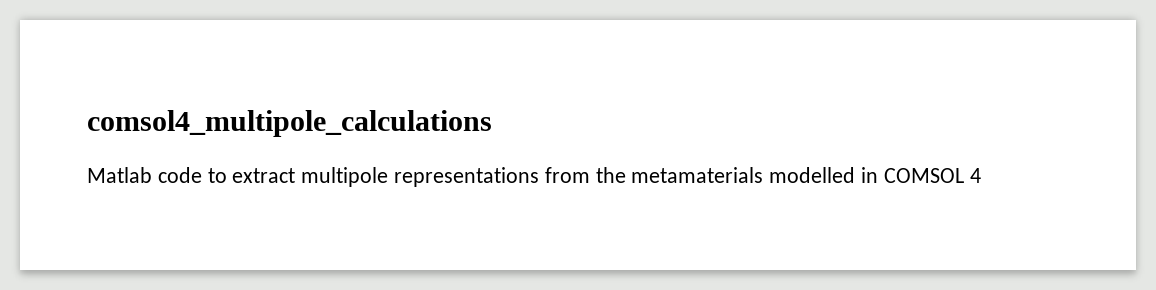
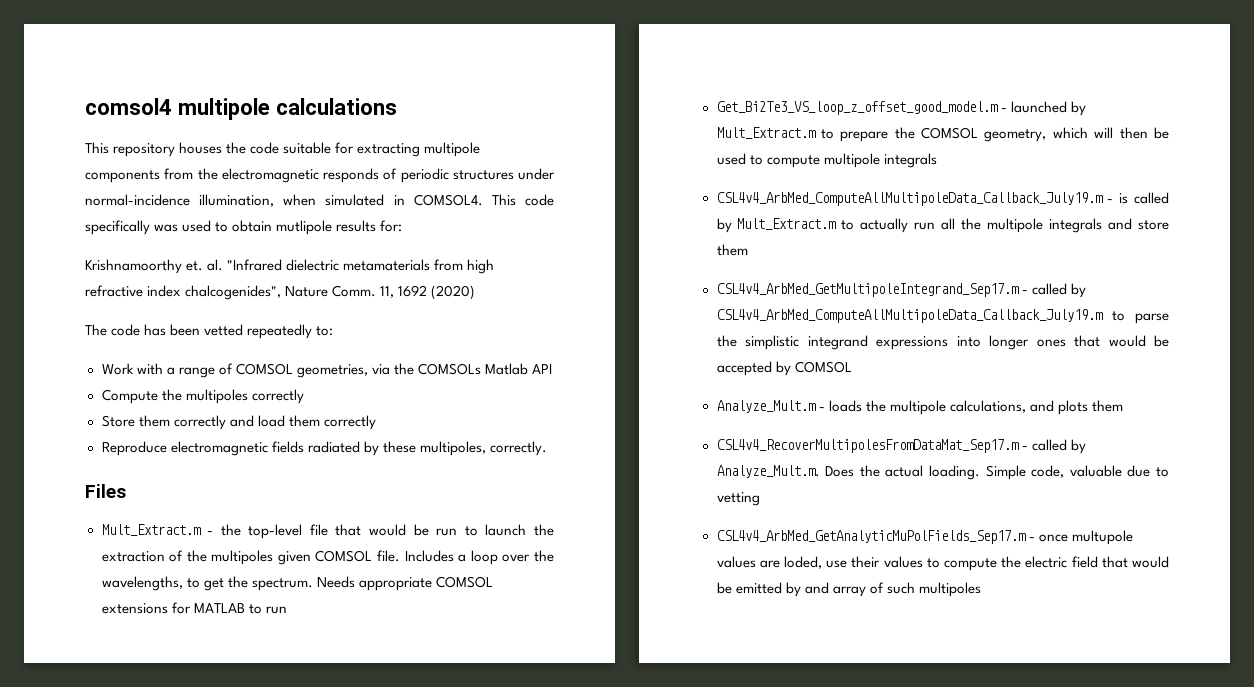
[87,110,492,137] [87,167,981,187] comsol4_multipole_calculations // Matlab code to extract multipole representations from the metamaterials modelled in COMSOL 4 -> [85,98,397,120] [85,142,481,157] [85,168,555,183] [85,194,555,207] [85,220,403,235] [85,259,495,274] [85,285,476,300] [85,324,334,339] [101,363,553,378] [101,389,304,404] [101,415,376,430] [101,441,547,456] [85,484,126,498] [101,524,554,539] [101,550,554,565] [101,576,493,591] [101,602,287,614] [716,101,1086,116] [716,127,1169,142] [716,153,937,168] [716,192,1169,206] [716,218,1169,233] [716,244,748,256] [716,283,1086,298] [716,309,1169,324] [716,335,1169,350] [716,361,852,376] [716,400,1123,415] [716,439,1086,454] [716,465,1169,480] [716,492,760,506] [716,530,1133,545] [716,556,1169,571] [716,582,981,597] comsol4 multipole calculations // This repository houses the code suitable for extracting multipole components from the electromagnetic responds of periodic structures under normal-incidence illumination, when simulated in COMSOL4. This code specifically was used to obtain mutlipole results for: // Krishnamoorthy et. al. "Infrared dielectric metamaterials from high refractive index chalcogenides", Nature Comm. 11, 1692 (2020) // The code has been vetted repeatedly to: // Work with a range of COMSOL geometries, via the COMSOLs Matlab API // Compute the multipoles correctly // Store them correctly and load them correctly // Reproduce electromagnetic fields radiated by these multipoles, correctly. // Files // Mult_Extract.m - the top-level file that would be run to launch the extraction of the multipoles given COMSOL file. Includes a loop over the wavelengths, to get the spectrum. Needs appropriate COMSOL extensions for MATLAB to run // Get_Bi2Te3_VS_loop_z_offset_good_model.m - launched by Mult_Extract.m to prepare the COMSOL geometry, which will then be used to compute multipole integrals // CSL4v4_ArbMed_ComputeAllMultipoleData_Callback_July19.m - is called by Mult_Extract.m to actually run all the multipole integrals and store them // CSL4v4_ArbMed_GetMultipoleIntegrand_Sep17.m - called by CSL4v4_ArbMed_ComputeAllMultipoleData_Callback_July19.m to parse the simplistic integrand expressions into longer ones that would be accepted by COMSOL // Analyze_Mult.m - loads the multipole calculations, and plots them // CSL4v4_RecoverMultipolesFromDataMat_Sep17.m - called by Analyze_Mult.m. Does the actual loading. Simple code, valuable due to vetting // CSL4v4_ArbMed_GetAnalyticMuPolFields_Sep17.m - once multupole values are loded, use their values to compute the electric field that would be emitted by and array of such multipoles

